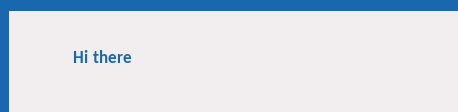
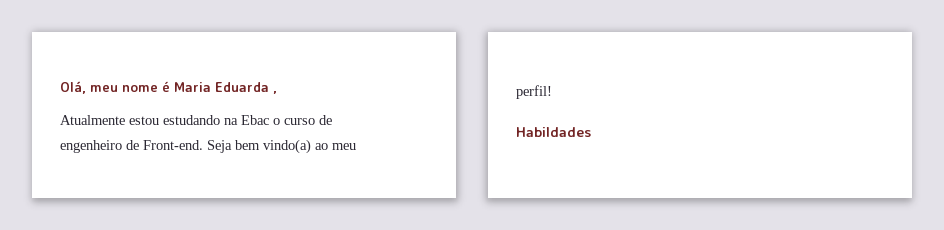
[73,50,132,63] Hi there -> [60,81,277,94] [60,115,332,125] [60,139,356,154] [516,85,552,99] [516,127,591,137] Olá, meu nome é Maria Eduarda , // Atualmente estou estudando na Ebac o curso de engenheiro de Front-end. Seja bem vindo(a) ao meu perfil! // Habildades

